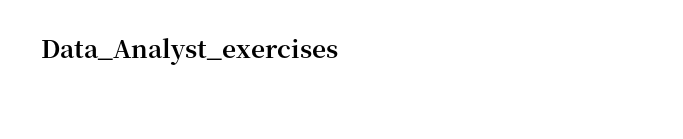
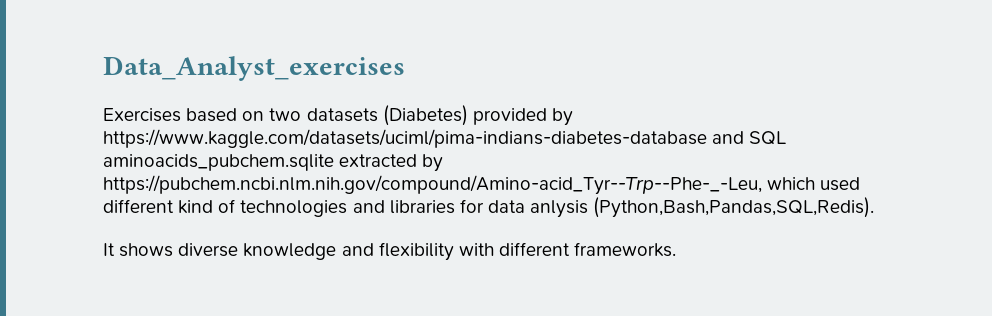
(338, 51) none -> [103,105,573,126] [103,129,787,148] [103,154,444,172] [103,175,861,195] [103,197,875,218] [103,242,677,261] // Exercises based on two datasets (Diabetes) provided by https://www.kaggle.com/datasets/uciml/pima-indians-diabetes-database and SQL aminoacids_pubchem.sqlite extracted by https://pubchem.ncbi.nlm.nih.gov/compound/Amino-acid_Tyr--Trp--Phe-_-Leu, which used different kind of technologies and libraries for data anlysis (Python,Bash,Pandas,SQL,Redis). // It shows diverse knowledge and flexibility with different frameworks.

